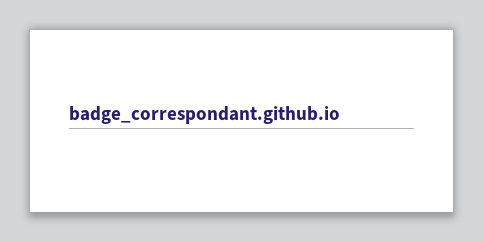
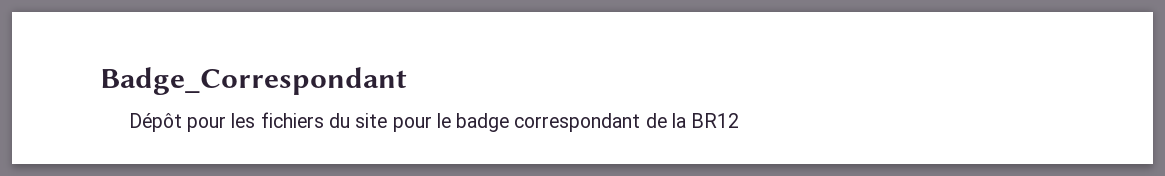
[69,106,340,124] badge_correspondant.github.io -> [100,67,407,95] [128,112,740,132] Badge_Correspondant // Dépôt pour les fichiers du site pour le badge correspondant de la BR12

